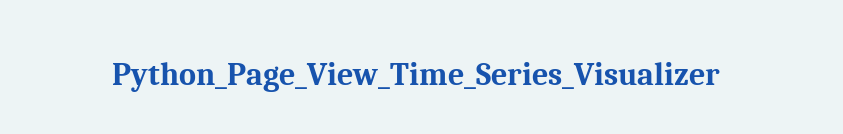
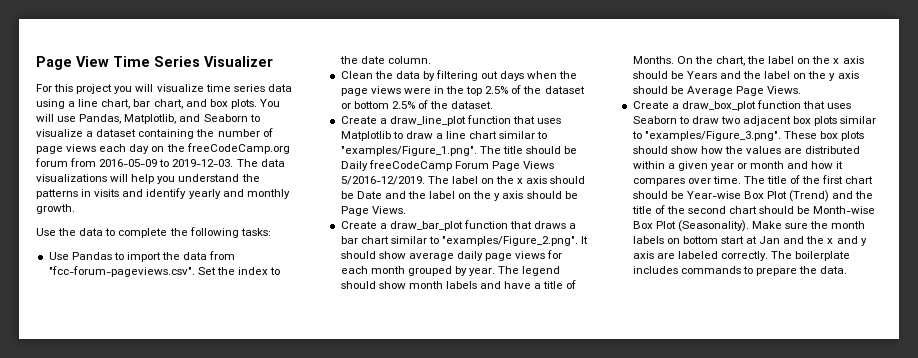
[112,62,720,92] Python_Page_View_Time_Series_Visualizer -> [36,56,273,70] [36,84,292,94] [36,99,280,109] [36,114,260,124] [36,128,273,139] [36,143,290,154] [35,158,285,167] [36,174,260,184] [36,188,290,199] [36,204,75,214] [36,227,271,238] [48,251,236,262] [48,266,281,277] [339,56,431,64] [340,70,578,81] [340,85,585,96] [340,100,494,109] [340,115,562,126] [340,131,548,141] [340,146,578,156] [340,160,555,171] [340,176,586,185] [340,191,578,201] [340,206,406,216] [340,220,577,231] [340,236,589,246] [340,250,563,261] [340,266,561,276] [340,280,577,289] [632,56,864,66] [632,71,859,81] [632,86,802,96] [632,100,852,111] [632,116,877,126] [631,131,865,141] [632,146,861,154] [632,161,844,171] [632,175,874,186] [632,190,874,202] [631,205,876,214] [632,220,866,232] [632,236,867,246] [632,251,851,261] [632,266,848,276] Page View Time Series Visualizer // For this project you will visualize time series data using a line chart, bar chart, and box plots. You will use Pandas, Matplotlib, and Seaborn to visualize a dataset containing the number of page views each day on the freeCodeCamp.org forum from 2016-05-09 to 2019-12-03. The data visualizations will help you understand the patterns in visits and identify yearly and monthly growth. // Use the data to complete the following tasks: // Use Pandas to import the data from "fcc-forum-pageviews.csv". Set the index to the date column. // Clean the data by filtering out days when the page views were in the top 2.5% of the dataset or bottom 2.5% of the dataset. // Create a draw_line_plot function that uses Matplotlib to draw a line chart similar to "examples/Figure_1.png". The title should be Daily freeCodeCamp Forum Page Views 5/2016-12/2019. The label on the x axis should be Date and the label on the y axis should be Page Views. // Create a draw_bar_plot function that draws a bar chart similar to "examples/Figure_2.png". It should show average daily page views for each month grouped by year. The legend should show month labels and have a title of Months. On the chart, the label on the x axis should be Years and the label on the y axis should be Average Page Views. // Create a draw_box_plot function that uses Seaborn to draw two adjacent box plots similar to "examples/Figure_3.png". These box plots should show how the values are distributed within a given year or month and how it compares over time. The title of the first chart should be Year-wise Box Plot (Trend) and the title of the second chart should be Month-wise Box Plot (Seasonality). Make sure the month labels on bottom start at Jan and the x and y axis are labeled correctly. The boilerplate includes commands to prepare the data.

